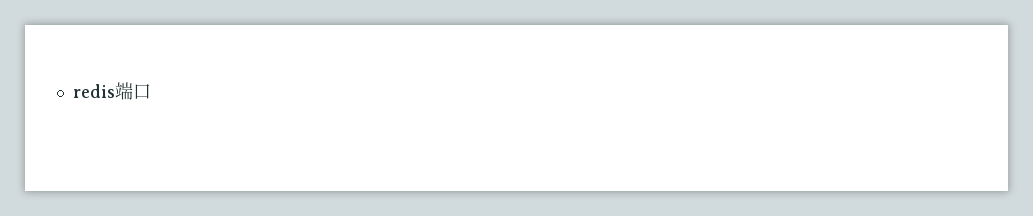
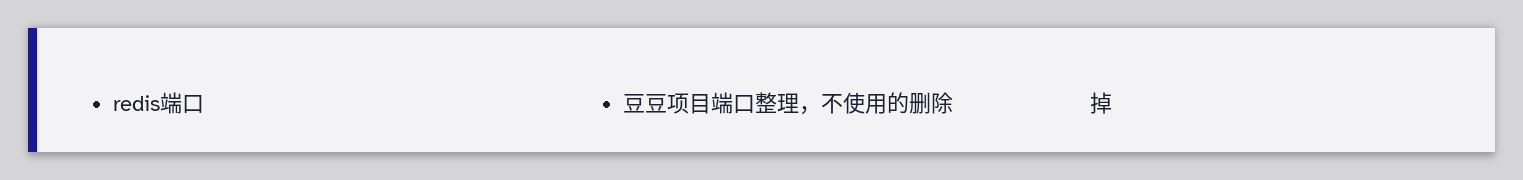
(151, 91) none -> [622,92,1112,115] // 豆豆项目端口整理，不使用的删除掉

